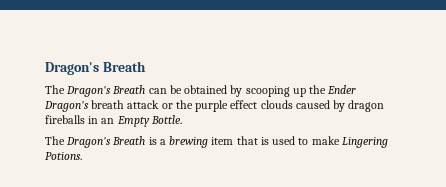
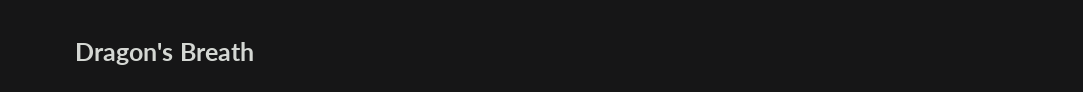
[45,61,146,75] [45,85,357,97] [44,100,385,112] [45,115,182,127] [45,136,388,148] [45,152,82,160] Dragon's Breath // The Dragon's Breath can be obtained by scooping up the Ender Dragon's breath attack or the purple effect clouds caused by dragon fireballs in an Empty Bottle. // The Dragon's Breath is a brewing item that is used to make Lingering Potions. -> [75,42,254,65] Dragon's Breath

